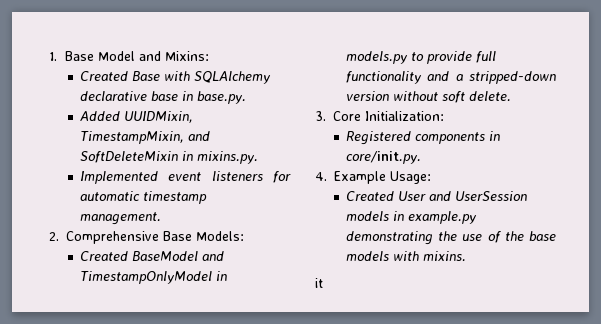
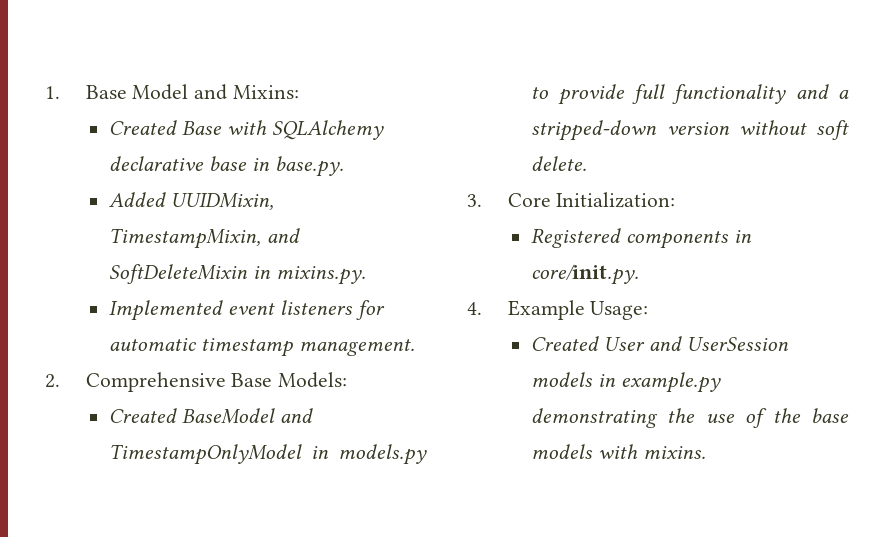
[315,278,323,288] // it -> (706, 452) none

